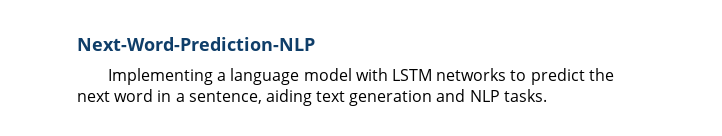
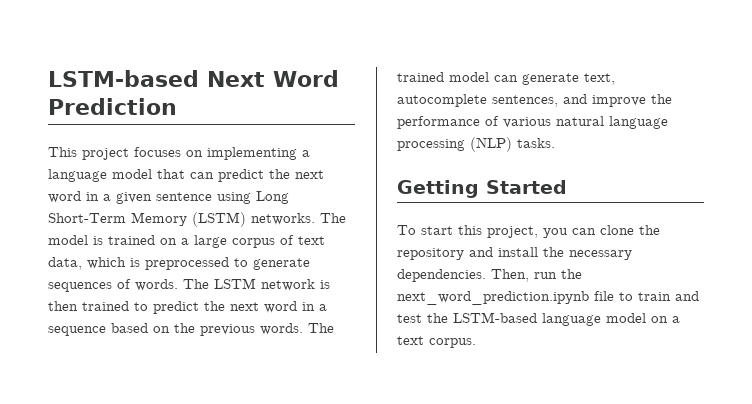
[77,37,315,51] [108,68,507,85] Next-Word-Prediction-NLP // Implementing a language model with LSTM networks -> [48,70,339,87] [48,98,177,115] [48,147,310,160] [48,169,324,182] [48,191,289,204] [48,212,346,227] [48,235,325,248] [48,257,310,270] [48,278,330,292] [48,301,129,311] LSTM-based Next Word Prediction // This project focuses on implementing a language model that can predict the next word in a given sentence using Long Short-Term Memory (LSTM) networks. The model is trained on a large corpus of text data, which is preprocessed to generate sequences of words. The LSTM network is then trained
[188,89,547,106] sentence, aiding text generation and NLP tasks. -> [48,323,334,336] [397,72,615,85] [397,94,672,107] [397,116,668,129] [397,137,555,152] [397,180,567,198] [397,225,660,238] [397,247,632,260] [397,269,582,282] [397,291,699,305] [397,312,680,326] [397,336,476,348] sequence based on the previous words. The trained model can generate text, autocomplete sentences, and improve the performance of various natural language processing (NLP) tasks. // Getting Started // To start this project, you can clone the repository and install the necessary dependencies. Then, run the next_word_prediction.ipynb file to train and test the LSTM-based language model on a text corpus.

